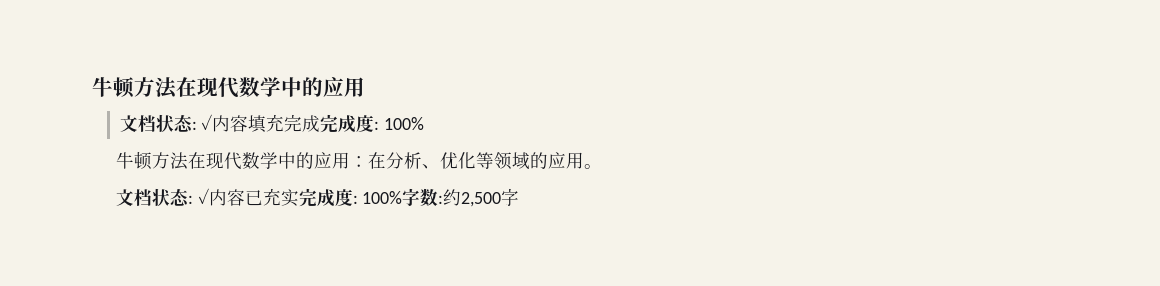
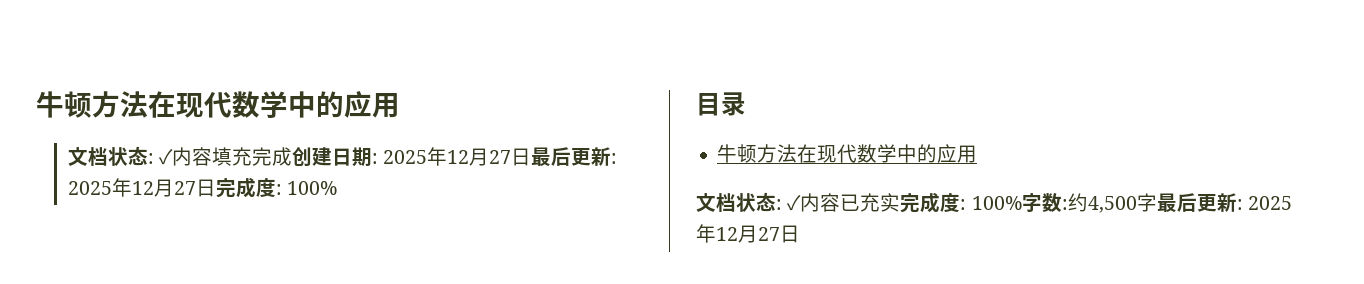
[320,114,425,133] [115,151,602,170] 完成度: 100% // 牛顿方法在现代数学中的应用：在分析、优化等领域的应用。 -> [292,147,618,167] [67,177,338,198] [696,92,746,116] [717,144,978,163] 创建日期: 2025年12月27日最后更新: 2025年12月27日完成度: 100% // 目录 // 牛顿方法在现代数学中的应用
[461,188,520,207] 2,500字 -> [1087,193,1292,213] [696,224,800,243] 4,500字最后更新: 2025年12月27日

